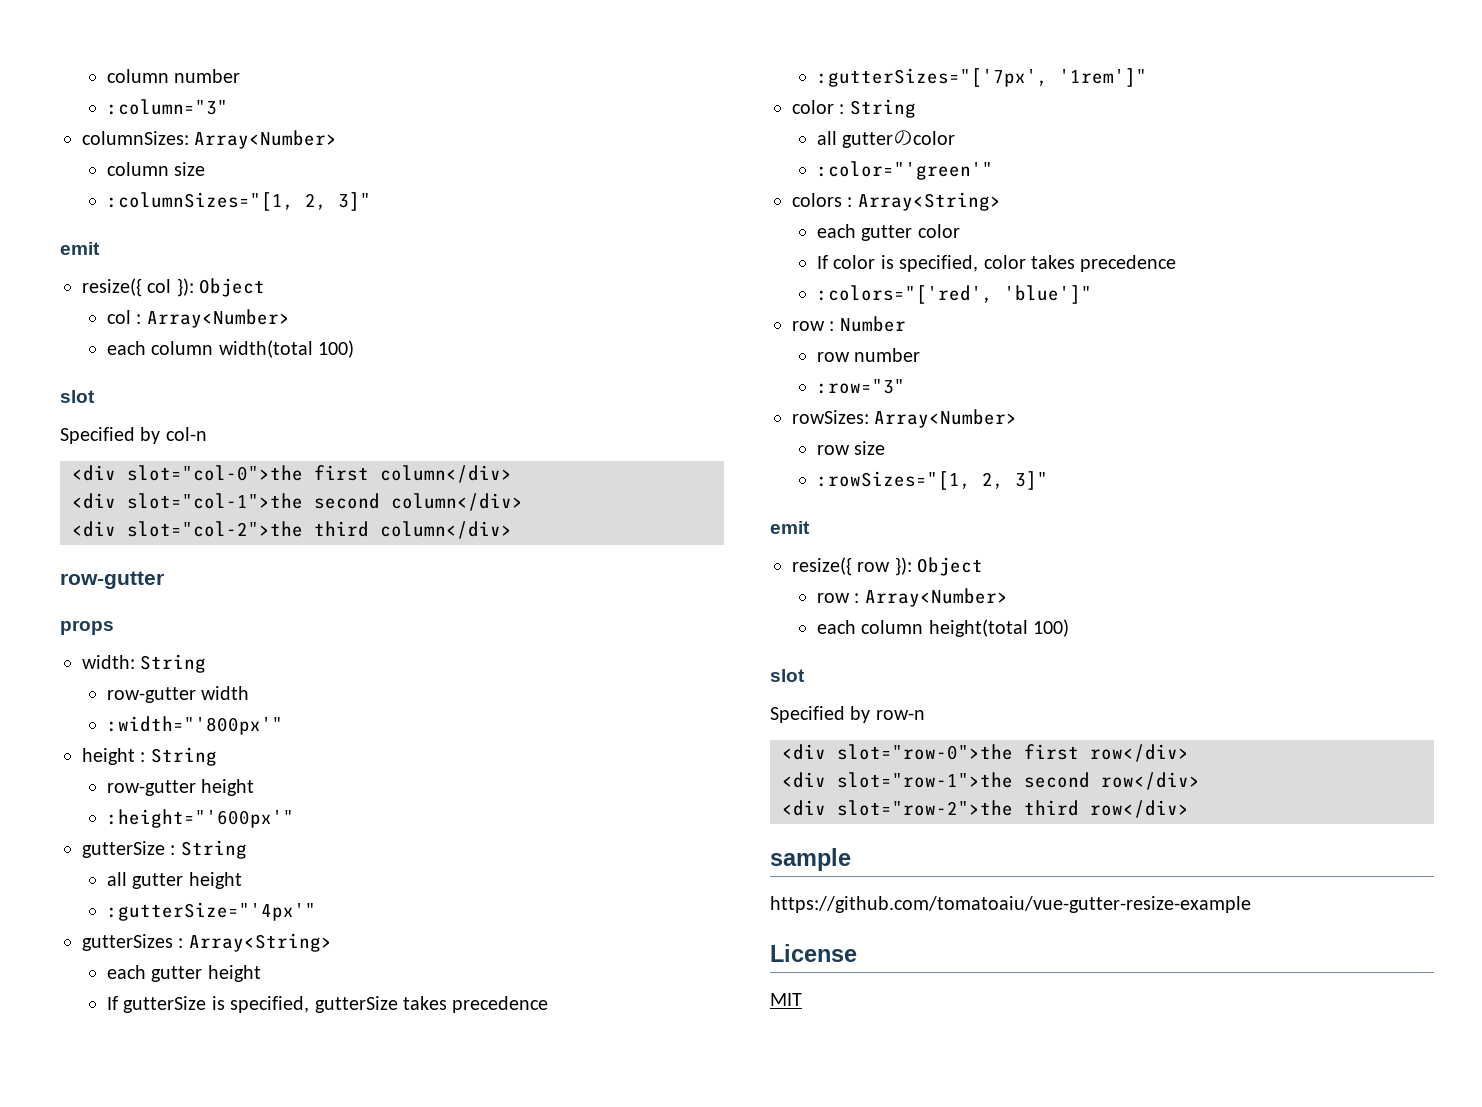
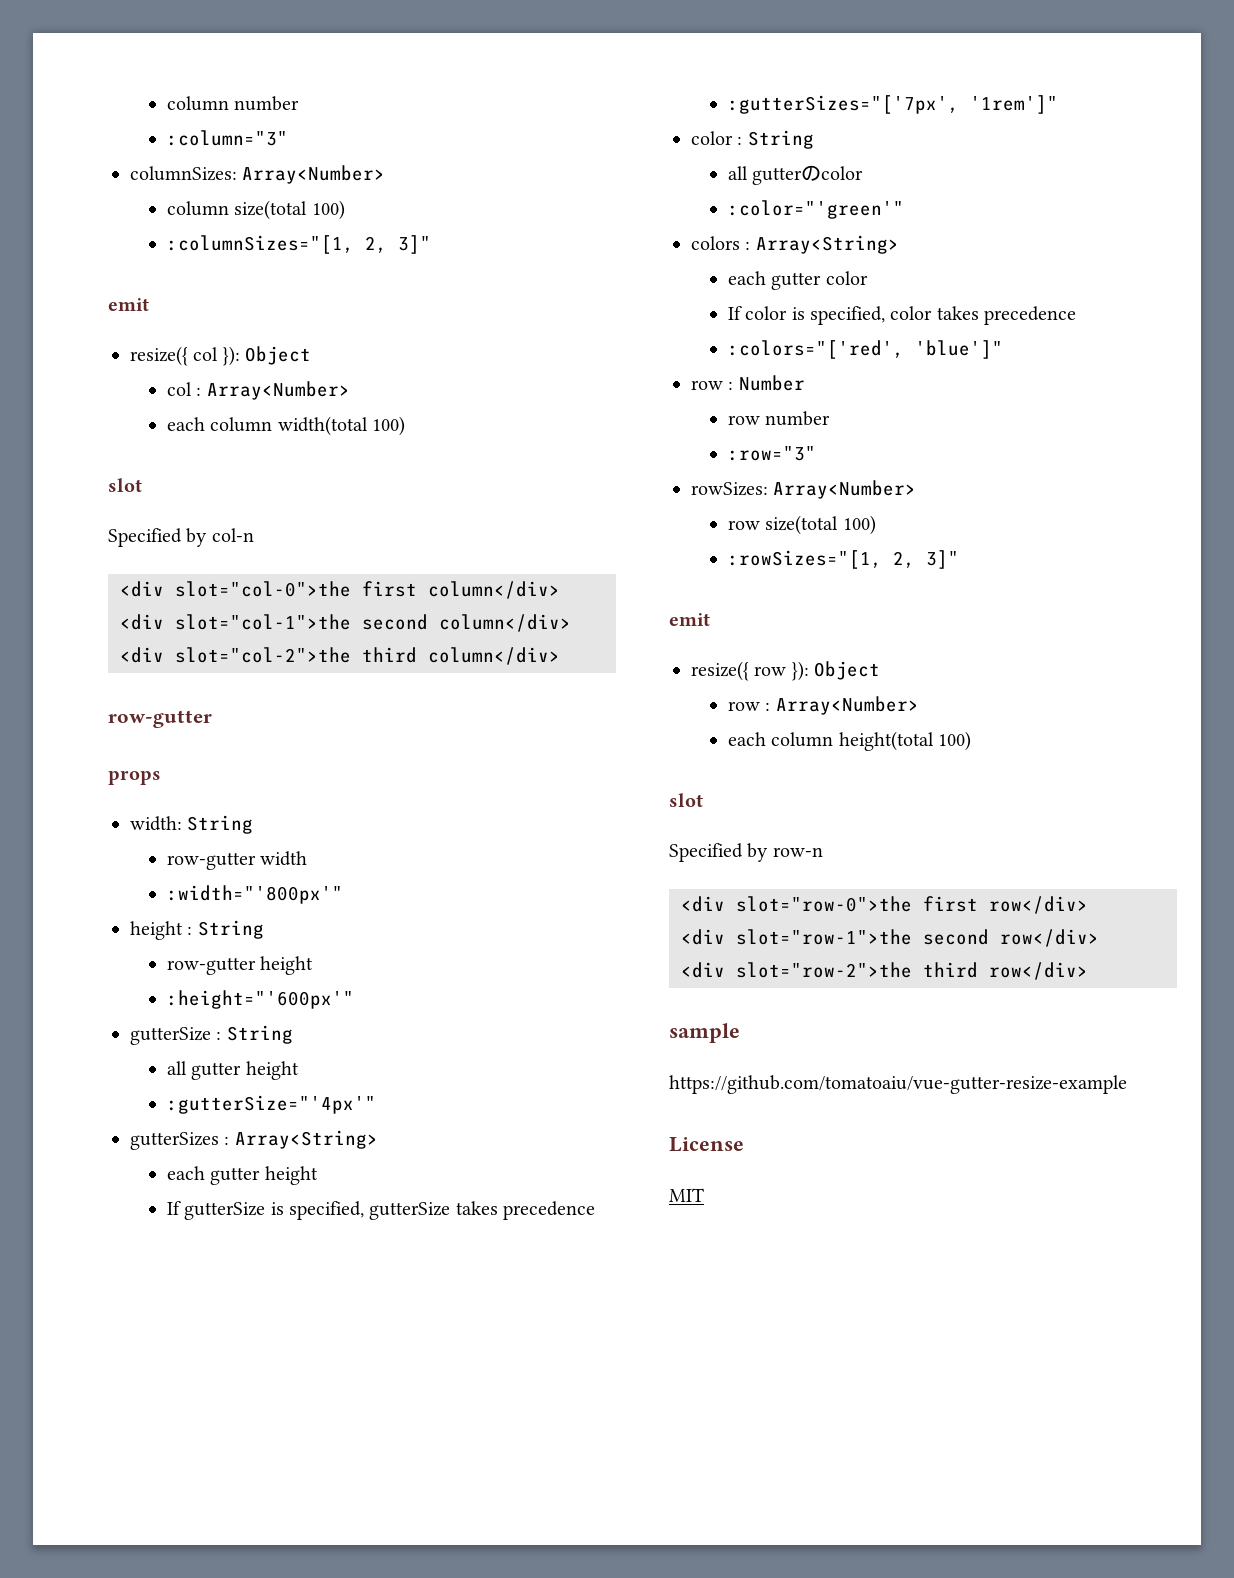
[174,162,206,176] size -> [234,200,345,220] size(total 100)
[854,441,886,455] size -> [765,515,876,535] size(total 100)

